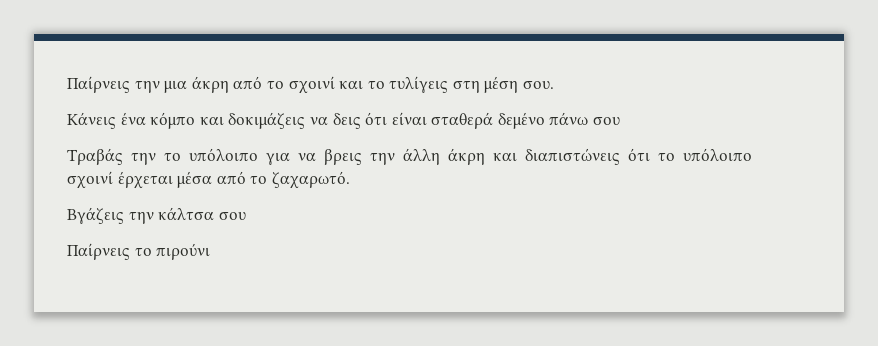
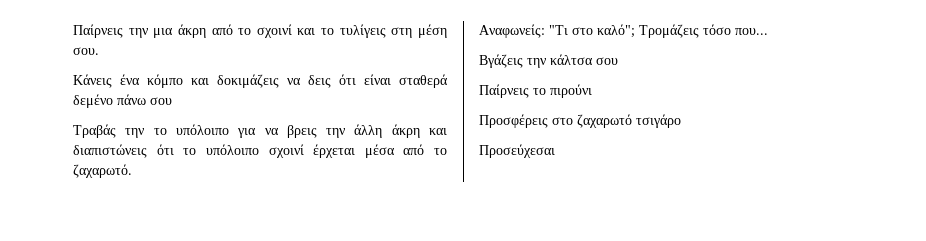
(350, 180) none -> [479,24,768,38] // Αναφωνείς: "Τι στο καλό"; Τρομάζεις τόσο που...
(211, 251) none -> [479,114,681,128] [479,144,555,158] // Προσφέρεις στο ζαχαρωτό τσιγάρο // Προσεύχεσαι

